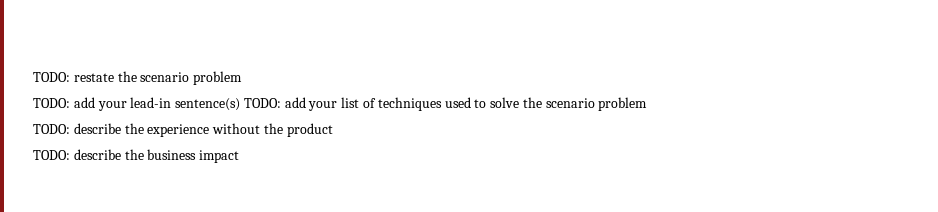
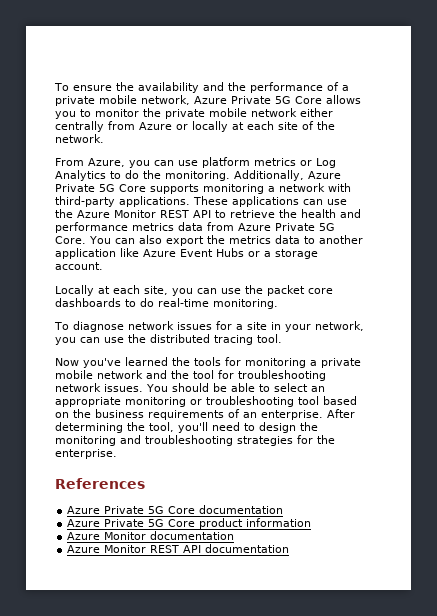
[33,71,243,85] [33,97,648,111] [33,123,333,137] [33,149,240,163] TODO: restate the scenario problem // TODO: add your lead-in sentence(s) TODO: add your list of techniques used to solve the scenario problem // TODO: describe the experience without the product // TODO: describe the business impact -> [54,82,349,93] [55,95,361,106] [55,108,333,119] [55,121,335,132] [55,134,104,143] [55,157,336,168] [55,170,341,181] [55,183,351,194] [55,196,347,207] [55,209,361,218] [55,222,335,233] [55,235,363,246] [55,248,318,259] [55,262,103,270] [55,285,333,296] [55,298,278,309] [54,321,364,332] [55,334,282,345] [55,357,361,368] [55,370,326,381] [55,383,325,392] [55,396,357,407] [55,409,355,420] [55,422,318,433] [55,435,335,446] [55,449,117,459] [55,478,145,489] [67,505,284,514] [67,518,312,529] [67,531,235,540] [67,544,290,553] To ensure the availability and the performance of a private mobile network, Azure Private 5G Core allows you to monitor the private mobile network either centrally from Azure or locally at each site of the network. // From Azure, you can use platform metrics or Log Analytics to do the monitoring. Additionally, Azure Private 5G Core supports monitoring a network with third-party applications. These applications can use the Azure Monitor REST API to retrieve the health and performance metrics data from Azure Private 5G Core. You can also export the metrics data to another application like Azure Event Hubs or a storage account. // Locally at each site, you can use the packet core dashboards to do real-time monitoring. // To diagnose network issues for a site in your network, you can use the distributed tracing tool. // Now you've learned the tools for monitoring a private mobile network and the tool for troubleshooting network issues. You should be able to select an appropriate monitoring or troubleshooting tool based on the business requirements of an enterprise. After determining the tool, you'll need to design the monitoring and troubleshooting strategies for the enterprise. // References // Azure Private 5G Core documentation // Azure Private 5G Core product information // Azure Monitor documentation // Azure Monitor REST API documentation

